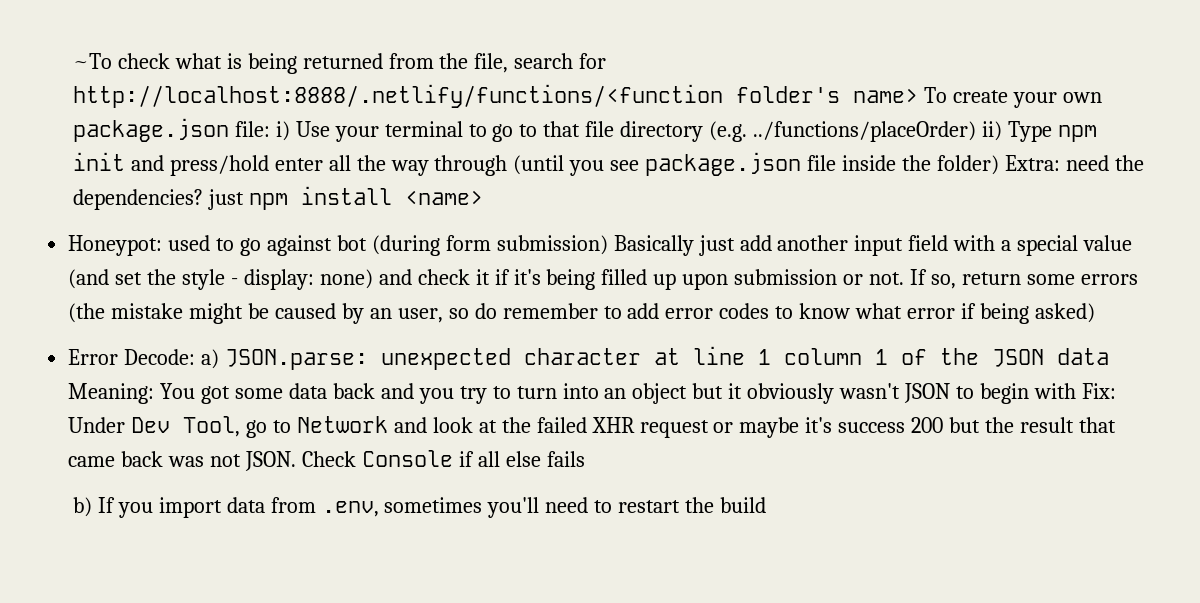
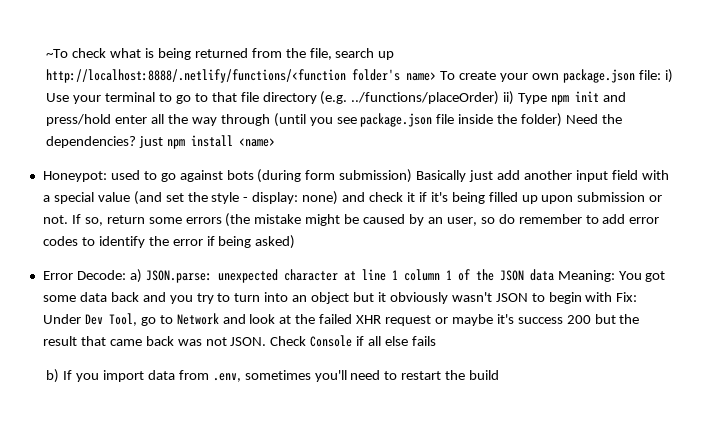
[579,53,607,69] for -> [378,51,395,60] up
[1004,155,1109,171] Extra: need -> [566,114,599,124] Need
[336,235,367,251] bot -> [226,170,254,180] bots
[799,303,903,319] know what -> [98,236,169,248] identify the

